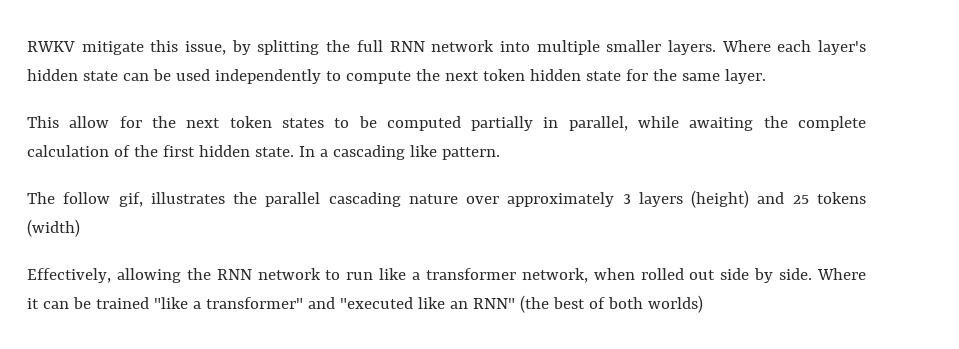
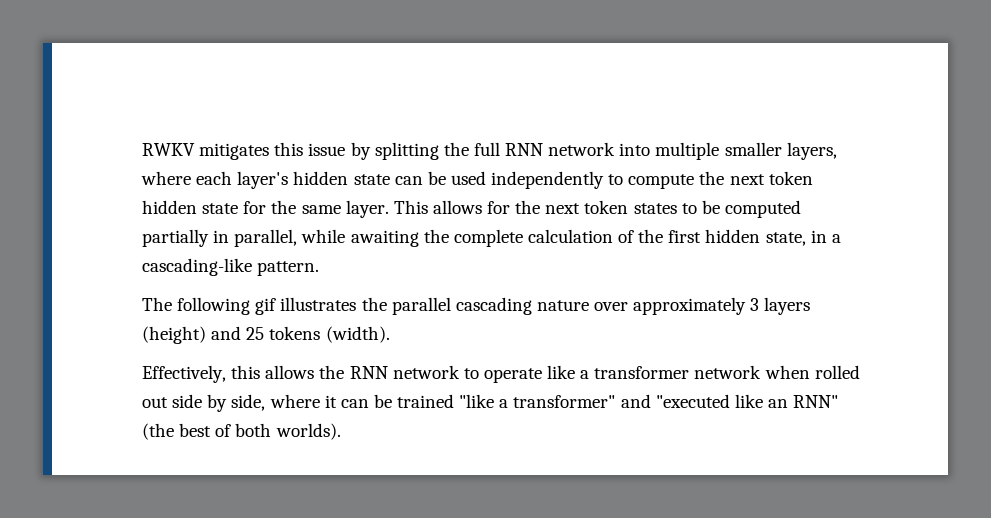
[81,40,227,55] mitigate this issue, -> [199,142,346,160] mitigates this issue
[667,40,771,55] layers. Where -> [786,142,837,160] [141,171,191,185] layers, where
[27,116,110,128] // This allow -> [393,200,482,214] This allows
[254,145,437,160] state. In a cascading like -> [765,230,841,246] [142,258,252,276] state, in a cascading-like
[63,192,143,207] follow gif, -> [177,297,277,315] following gif
[27,219,80,237] (width) -> [325,326,390,343] (width).
[116,268,181,283] allowing -> [231,365,315,379] this allows
[346,272,374,280] run -> [483,368,542,383] operate
[521,268,588,283] network, -> [694,365,762,379] network
[779,268,866,280] side. Where -> [231,394,320,411] side, where
[647,295,703,313] worlds) -> [275,423,341,440] worlds).

